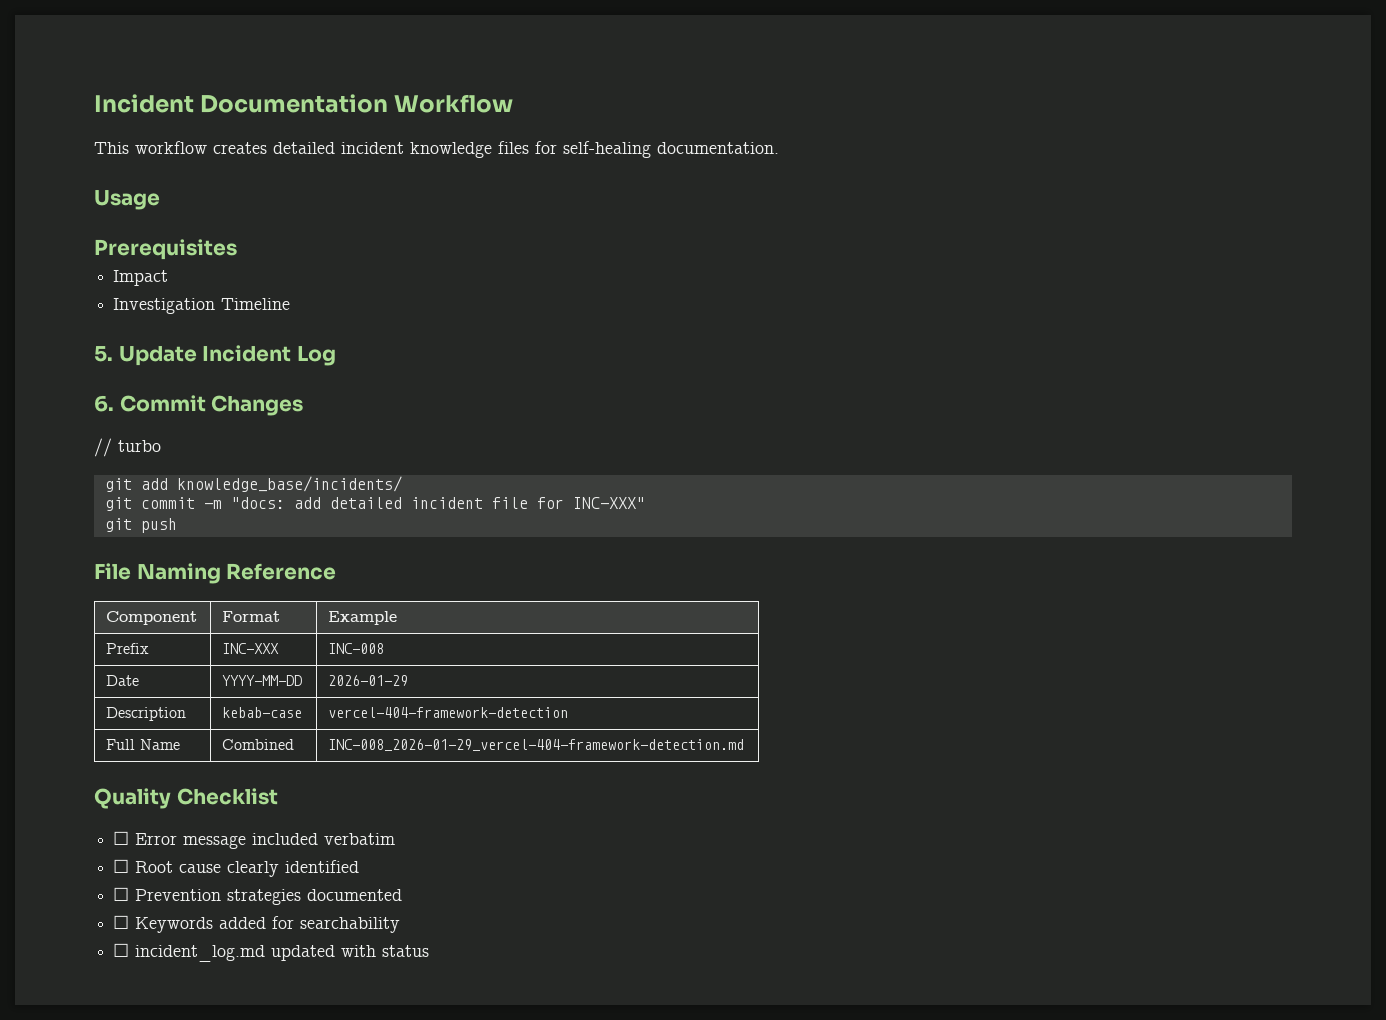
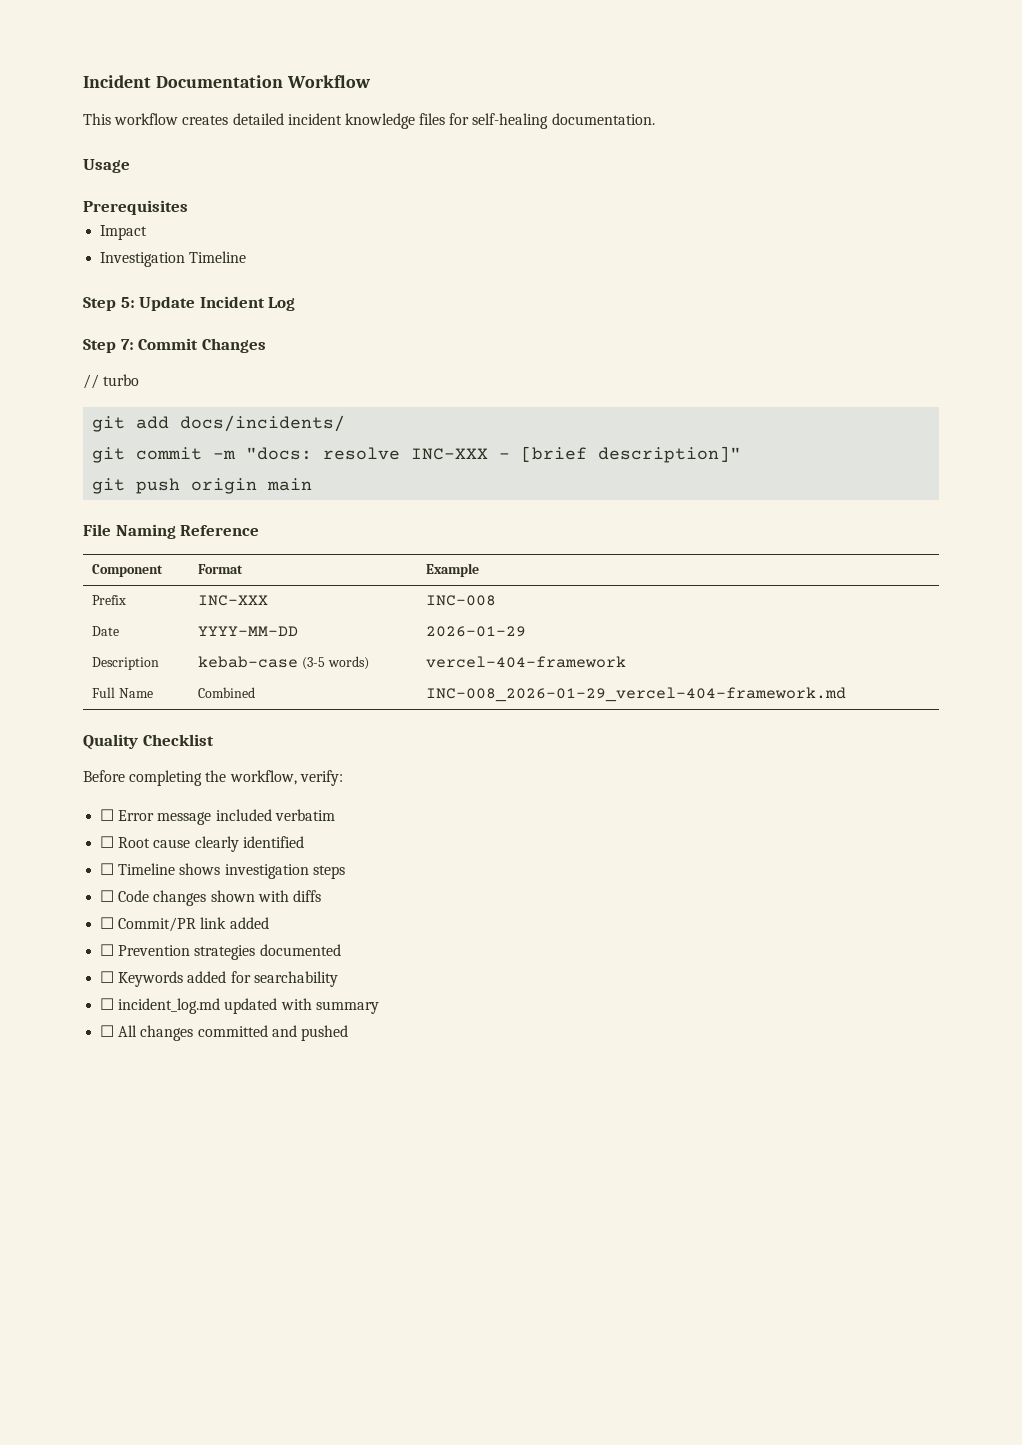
[94,346,113,362] 5. -> [83,297,135,311] Step 5:
[94,395,114,412] 6. -> [83,339,134,353] Step 7:
[176,476,402,492] knowledge_base/incidents/ -> [180,415,346,432] docs/incidents/
[293,497,645,509] add detailed incident file for INC-XXX" -> [323,446,742,463] resolve INC-XXX - [brief description]"
(177, 525) none -> [191,478,313,494] origin main
[328,707,569,718] | vercel-404-framework-detection -> [302,656,369,670] [426,656,627,668] (3-5 words) | vercel-404-framework
[328,739,745,751] INC-008_2026-01-29_vercel-404-framework-detection.md -> [426,687,847,702] INC-008_2026-01-29_vercel-404-framework.md
(278, 796) none -> [83,770,343,786] // Before completing the workflow, verify:
(360, 866) none -> [100,863,345,879] [100,890,321,906] [100,917,269,932] // ☐ Timeline shows investigation steps // ☐ Code changes shown with diffs // ☐ Commit/PR link added
[382,945,430,957] status -> [315,1001,379,1014] [100,1025,348,1041] summary // ☐ All changes committed and pushed

